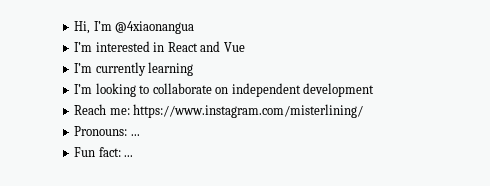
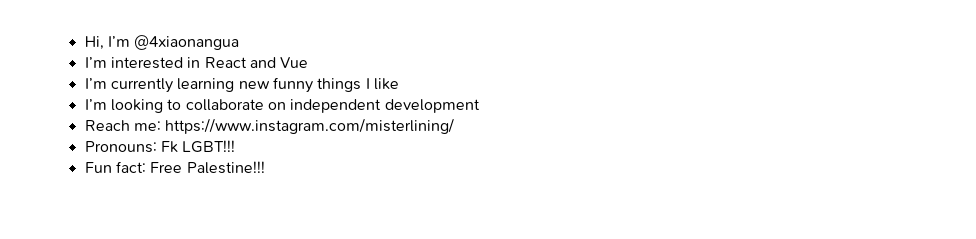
(194, 69) none -> [238,77,399,93] new funny things I like
[130,134,140,136] ... -> [160,140,236,153] Fk LGBT!!!
[124,155,134,157] ... -> [150,161,265,174] Free Palestine!!!

